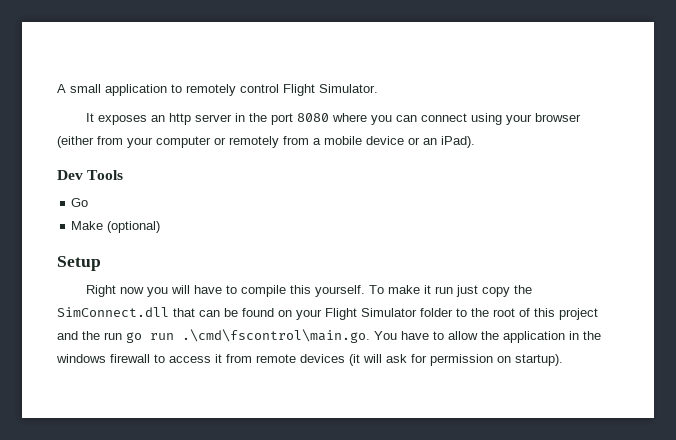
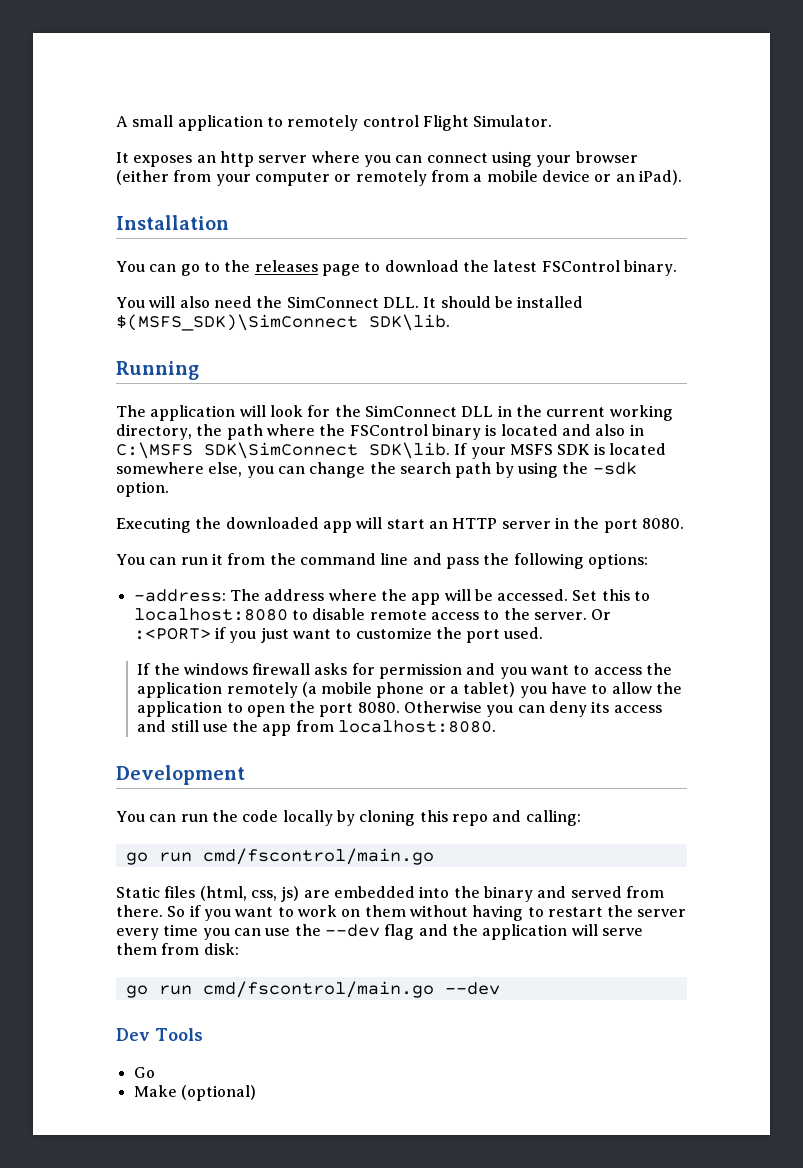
[234,113,329,125] in the port 8080 -> (308, 159) none
(475, 142) none -> [116,215,229,230] [116,260,677,276] [116,296,584,308] [116,314,450,331] [116,361,199,380] [116,405,673,421] [116,424,644,440] [116,442,666,459] [116,462,637,478] [116,481,169,497] [116,517,684,533] [116,553,648,569] [133,589,651,605] [133,608,612,621] [133,627,544,643] [137,663,673,679] [137,682,683,698] [137,701,662,717] [137,720,497,736] [116,765,245,785] [116,810,581,826] [125,848,434,865] [116,886,664,902] [116,905,687,921] [116,924,643,940] [116,943,239,955] [125,981,500,998] // Installation // You can go to the releases page to download the latest FSControl binary. // You will also need the SimConnect DLL. It should be installed $(MSFS_SDK)\SimConnect SDK\lib. // Running // The application will look for the SimConnect DLL in the current working directory, the path where the FSControl binary is located and also in C:\MSFS SDK\SimConnect SDK\lib. If your MSFS SDK is located somewhere else, you can change the search path by using the -sdk option. // Executing the downloaded app will start an HTTP server in the port 8080. // You can run it from the command line and pass the following options: // -address: The address where the app will be accessed. Set this to localhost:8080 to disable remote access to the server. Or :<PORT> if you just want to customize the port used. // If the windows firewall asks for permission and you want to access the application remotely (a mobile phone or a tablet) you have to allow the application to open the port 8080. Otherwise you can deny its access and still use the app from localhost:8080. // Development // You can run the code locally by cloning this repo and calling: // go run cmd/fscontrol/main.go // Static files (html, css, js) are embedded into the binary and served from there. So if you want to work on them without having to restart the server every time you can use the --dev flag and the application will serve them from disk: // go run cmd/fscontrol/main.go --dev
[57,256,101,271] [85,285,532,297] [57,307,598,320] [57,329,601,343] [56,354,563,366] // Setup // Right now you will have to compile this yourself. To make it run just copy the SimConnect.dll that can be found on your Flight Simulator folder to the root of this project and the run go run .\cmd\fscontrol\main.go. You have to allow the application in the windows firewall to access it from remote devices (it will ask for permission on startup). -> (256, 1093) none

